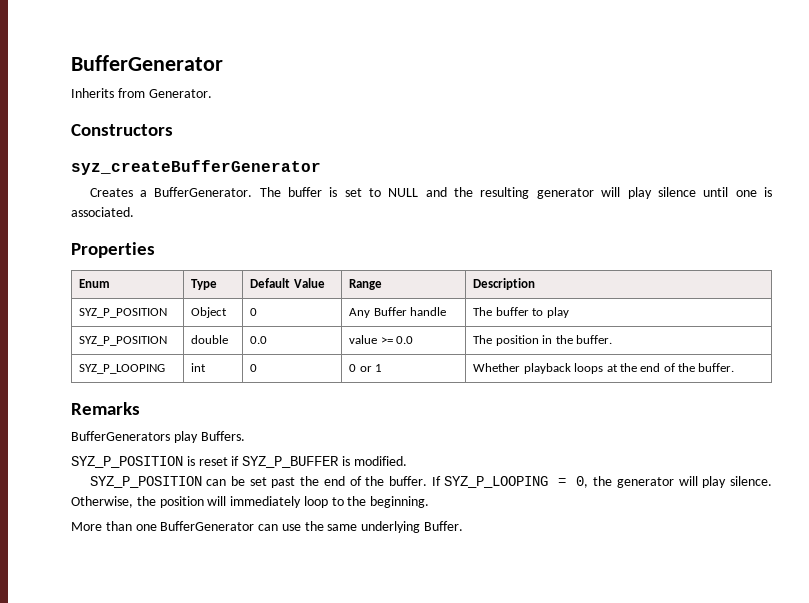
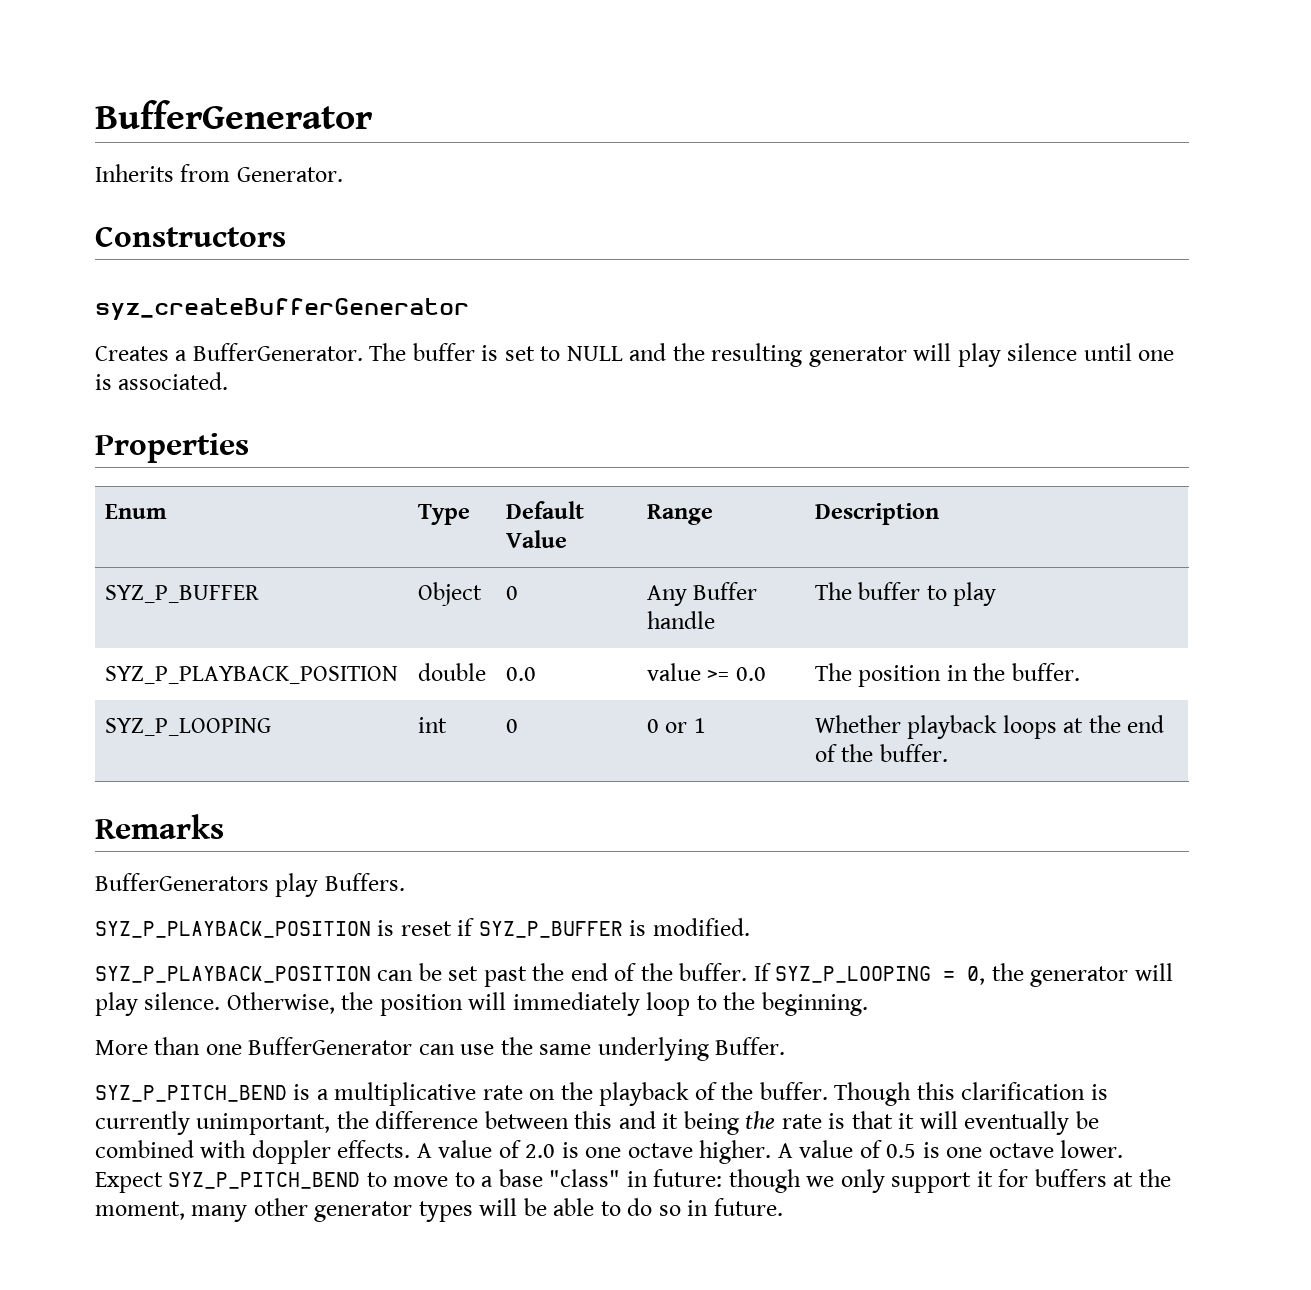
[79,308,168,318] SYZ_P_POSITION -> [104,585,259,603] SYZ_P_BUFFER
[79,336,168,346] SYZ_P_POSITION -> [104,666,398,684] SYZ_P_PLAYBACK_POSITION
[71,456,183,468] SYZ_P_POSITION -> [95,921,371,938] SYZ_P_PLAYBACK_POSITION
[89,476,202,488] SYZ_P_POSITION -> [95,966,371,983] SYZ_P_PLAYBACK_POSITION
(464, 526) none -> [95,1082,1108,1106] [95,1111,1099,1135] [95,1140,1124,1164] [95,1169,1171,1193] [95,1198,783,1222] // SYZ_P_PITCH_BEND is a multiplicative rate on the playback of the buffer. Though this clarification is currently unimportant, the difference between this and it being the rate is that it will eventually be combined with doppler effects. A value of 2.0 is one octave higher. A value of 0.5 is one octave lower. Expect SYZ_P_PITCH_BEND to move to a base "class" in future: though we only support it for buffers at the moment, many other generator types will be able to do so in future.

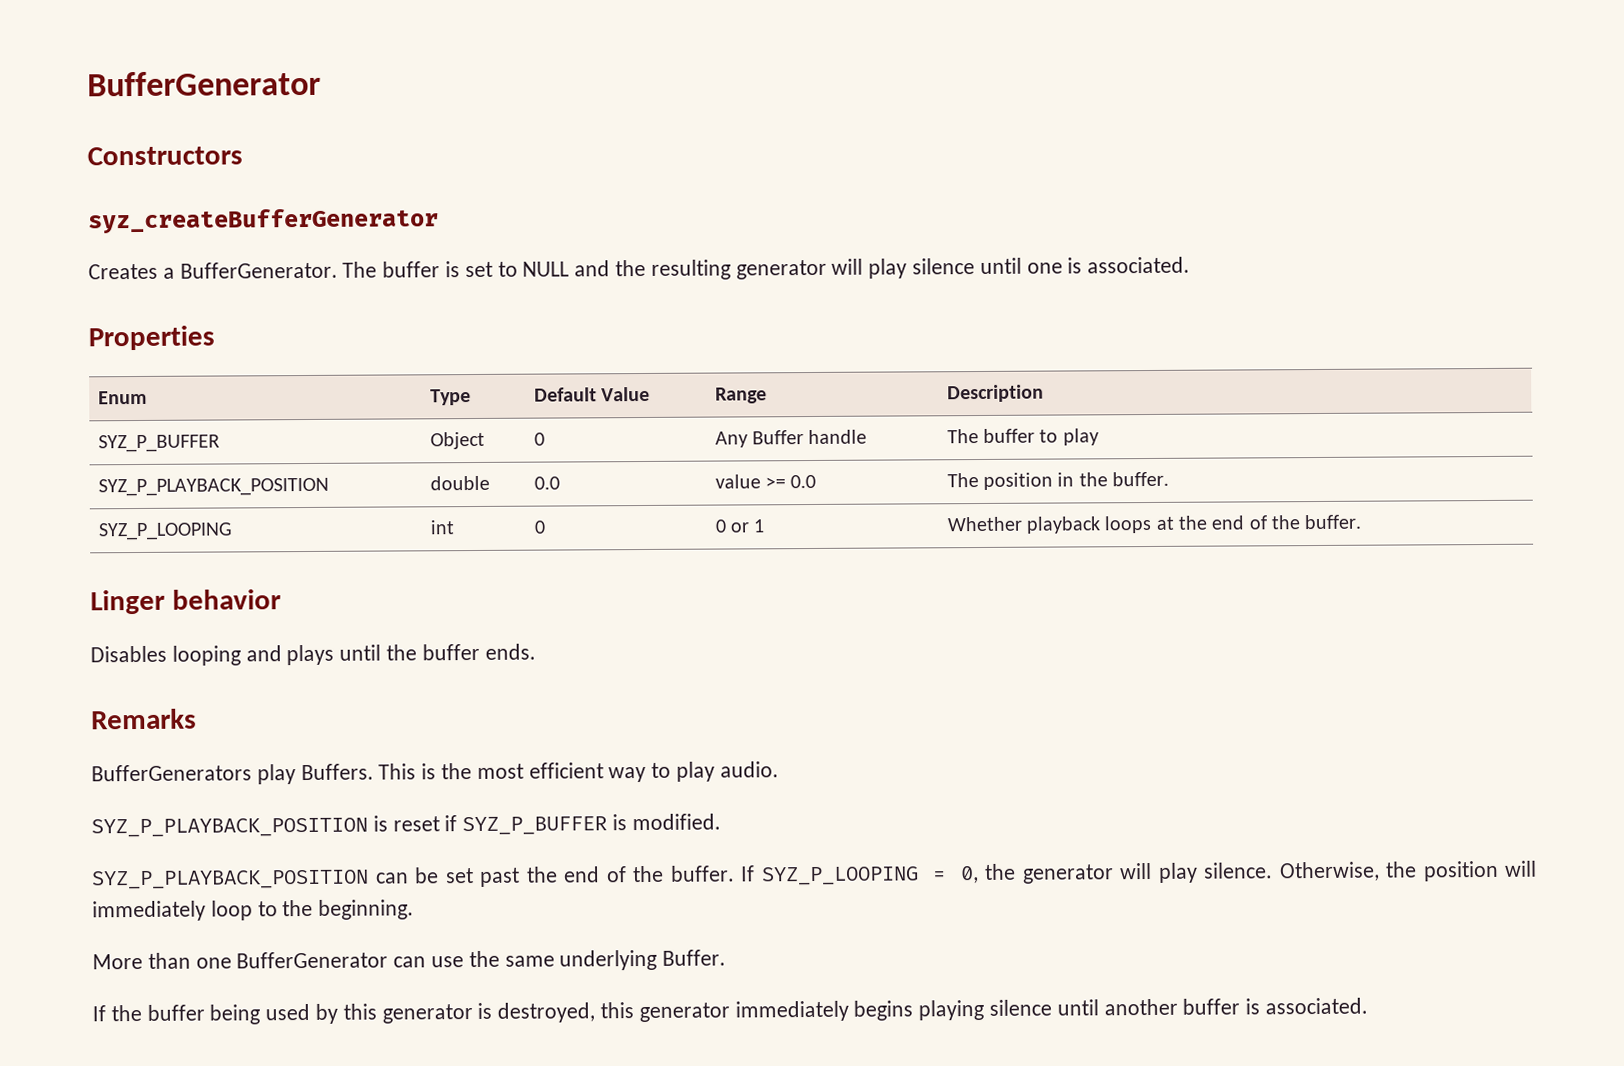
[95,100,372,129] [95,164,343,182] BufferGenerator // Inherits from Generator. -> [87,70,321,97] BufferGenerator
[95,814,224,839] [95,873,405,897] Remarks // BufferGenerators play Buffers. -> [90,589,281,615] [90,643,536,666] [91,708,197,730] [91,761,779,785] Linger behavior // Disables looping and plays until the buffer ends. // Remarks // BufferGenerators play Buffers. This is the most efficient way to play audio.
[95,1082,1108,1106] [95,1111,1099,1135] [95,1140,1124,1164] [95,1169,1171,1193] [95,1198,783,1222] SYZ_P_PITCH_BEND is a multiplicative rate on the playback of the buffer. Though this clarification is currently unimportant, the difference between this and it being the rate is that it will eventually be combined with doppler effects. A value of 2.0 is one octave higher. A value of 0.5 is one octave lower. Expect SYZ_P_PITCH_BEND to move to a base "class" in future: though we only support it for buffers at the moment, many other generator types will be able to do so in future. -> [92,997,1369,1025] If the buffer being used by this generator is destroyed, this generator immediately begins playing silence until another buffer is associated.

